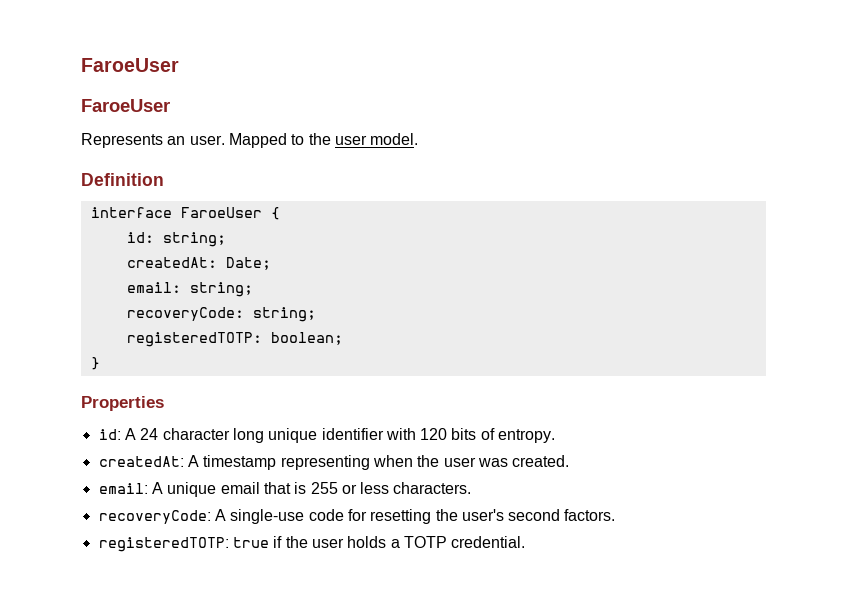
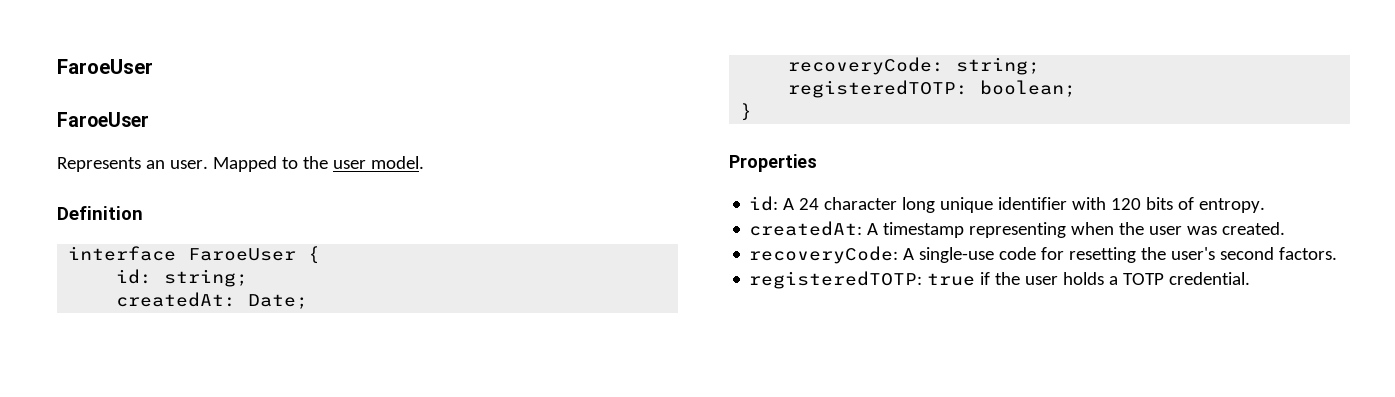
[126,282,253,297] // email: string; -> (309, 301) none
[98,482,472,497] // email: A unique email that is 255 or less characters. -> (1286, 228) none

